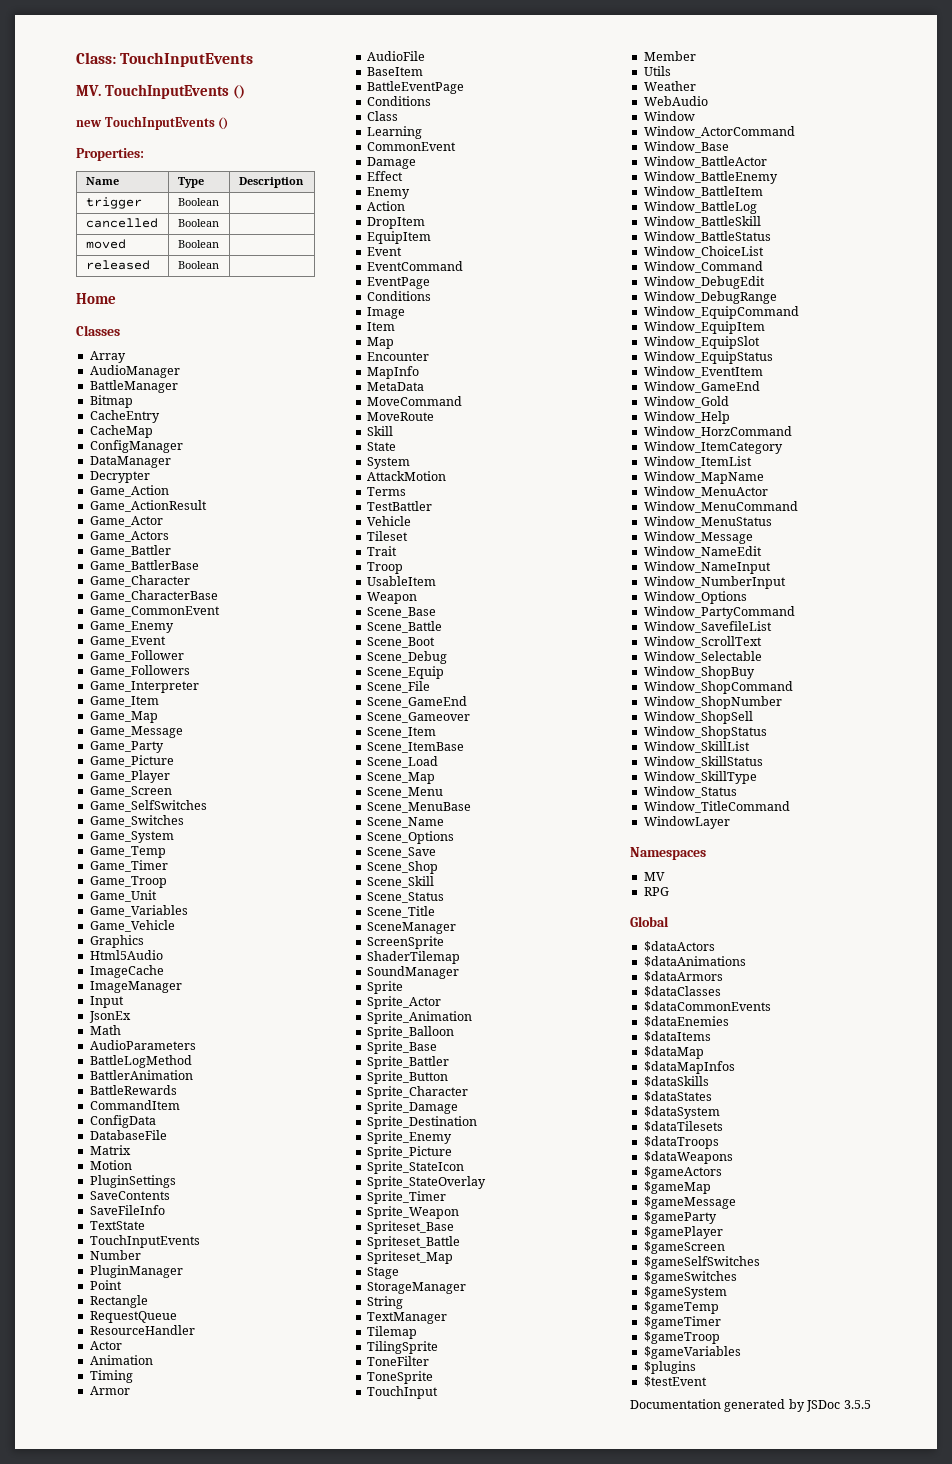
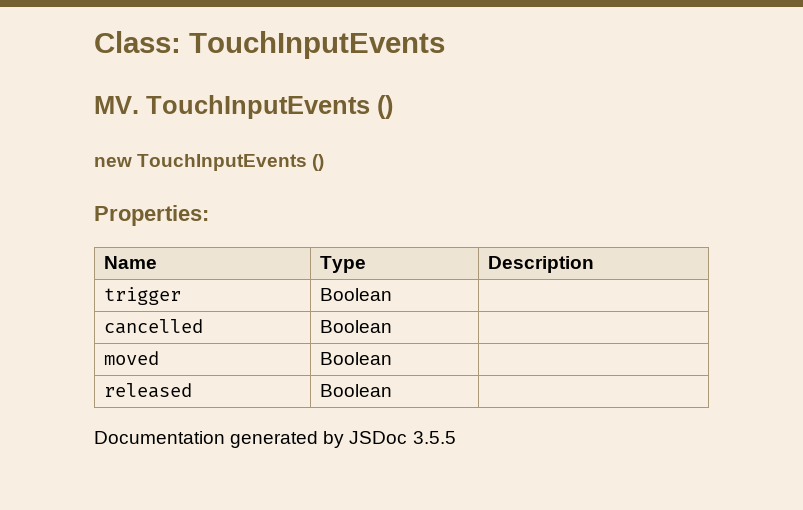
[76,293,116,304] [76,325,120,336] [89,351,126,363] [89,365,180,378] [89,380,178,393] [89,395,133,408] [89,410,160,423] [89,425,153,438] [89,440,183,453] [89,456,171,468] [89,471,150,483] [89,485,169,497] [89,500,207,512] [89,516,163,527] [89,531,169,542] [89,545,171,557] [89,560,199,572] [89,575,190,587] [89,590,218,602] [89,606,220,617] [89,621,174,633] [89,636,166,647] [89,650,184,662] [89,665,190,677] [89,681,199,693] [89,696,159,707] [89,711,158,723] [89,726,183,738] [89,741,164,753] [89,755,174,767] [89,770,170,783] [89,786,172,797] [89,800,207,812] [89,815,184,827] [89,831,174,843] [89,846,166,858] [89,860,168,872] [89,876,167,888] [89,890,157,902] [89,905,188,917] [89,920,175,932] [89,935,144,948] [89,950,163,960] [89,965,164,978] [89,981,182,993] [89,996,124,1008] [88,1011,131,1023] [89,1025,121,1035] [89,1040,196,1050] [89,1055,192,1068] [89,1070,193,1080] [89,1085,177,1095] [89,1100,180,1110] [89,1115,156,1128] [89,1130,167,1140] [89,1145,131,1155] [89,1160,132,1170] [89,1175,176,1188] [89,1191,170,1200] [89,1205,165,1215] [89,1221,145,1230] [89,1235,200,1248] [89,1250,141,1260] [89,1265,183,1278] [89,1280,122,1290] [89,1295,148,1308] [89,1311,177,1323] [89,1325,195,1335] [89,1341,122,1350] [89,1355,153,1365] [89,1370,133,1383] [89,1386,130,1395] [366,51,425,61] [366,67,423,76] [366,81,464,94] [366,96,431,106] [366,111,398,121] [366,126,422,139] [366,142,456,151] [366,157,416,169] [366,171,403,181] [366,187,410,199] [366,201,405,211] [366,217,425,229] [366,231,431,244] [366,247,402,256] [366,261,463,271] [366,277,430,289] [366,291,431,301] [366,307,405,319] [366,322,395,331] [366,337,394,349] [366,352,429,361] [366,366,419,379] [366,382,424,391] [366,396,462,406] [366,412,434,421] [366,426,393,436] [366,442,396,451] [366,457,410,469] [366,471,446,481] [366,487,406,496] [366,501,432,511] [366,516,411,526] [366,531,408,541] [366,546,397,556] [366,562,403,574] [366,576,436,586] [366,592,417,604] [366,607,436,618] [366,621,442,633] [366,637,435,648] [366,651,447,664] [366,666,444,679] [366,681,430,693] [366,696,467,708] [366,712,470,723] [366,727,436,738] [366,742,464,753] [366,756,438,768] [366,772,435,784] [366,787,443,798] [366,802,471,813] [366,817,444,828] [366,831,454,844] [366,847,436,858] [366,861,438,874] [366,876,434,888] [366,892,444,903] [366,906,435,918] [366,922,456,934] [366,936,444,949] [366,951,460,964] [366,966,459,979] [366,981,403,994] [366,996,441,1009] [366,1011,472,1024] [366,1026,454,1039] [366,1041,437,1054] [366,1056,449,1069] [366,1071,448,1084] [366,1086,468,1099] [366,1101,458,1114] [366,1116,477,1129] [366,1131,452,1144] [366,1146,452,1159] [366,1161,464,1174] [366,1176,486,1189] [366,1191,446,1204] [366,1206,459,1219] [366,1221,454,1234] [366,1236,460,1249] [366,1251,453,1264] [366,1267,399,1279] [366,1282,466,1294] [366,1296,403,1309] [366,1312,447,1324] [366,1326,417,1339] [366,1341,438,1354] [366,1356,429,1366] [366,1371,433,1384] [366,1386,438,1399] [643,51,696,61] [643,66,671,76] [643,81,696,91] [643,96,708,106] [643,111,695,121] [643,126,795,138] [643,141,729,153] [643,156,767,168] [643,171,778,184] [643,186,763,198] [643,201,757,214] [643,216,761,228] [643,231,771,243] [643,246,764,258] [643,261,763,273] [643,276,765,289] [643,291,777,304] [643,306,799,319] [643,321,765,334] [643,336,760,349] [643,351,773,364] [643,366,763,378] [643,381,760,393] [643,396,729,408] [643,411,730,424] [643,426,792,438] [643,441,783,454] [643,456,752,468] [643,471,764,484] [643,486,768,498] [643,501,798,513] [643,516,772,528] [643,531,753,544] [643,546,762,558] [643,561,771,574] [643,576,786,589] [643,591,747,604] [643,606,795,619] [643,621,772,633] [643,636,762,648] [643,651,762,663] [643,666,755,679] [643,681,793,694] [643,696,782,709] [643,711,753,724] [643,726,767,739] [643,741,750,753] [643,756,763,768] [643,771,757,784] [643,786,737,798] [643,801,790,813] [643,816,730,829] [630,847,706,860] [643,872,665,881] [643,887,669,896] [630,916,669,927] [643,941,715,952] [643,956,746,967] [643,971,723,982] [643,986,721,997] [643,1001,771,1012] [643,1016,729,1027] [643,1031,711,1042] [643,1046,704,1059] [643,1061,735,1074] [643,1076,709,1087] [643,1091,712,1102] [643,1106,720,1119] [643,1121,723,1132] [643,1136,719,1149] [643,1151,733,1164] [643,1166,722,1179] [643,1181,711,1194] [643,1196,736,1209] [643,1211,717,1224] [643,1226,723,1239] [643,1241,725,1254] [643,1256,760,1269] [643,1271,737,1284] [643,1286,727,1299] [643,1301,719,1314] [643,1316,721,1329] [643,1331,720,1344] [643,1346,741,1359] [643,1361,696,1374] [643,1376,707,1387] // Home // Classes // Array // AudioManager // BattleManager // Bitmap // CacheEntry // CacheMap // ConfigManager // DataManager // Decrypter // Game_Action // Game_ActionResult // Game_Actor // Game_Actors // Game_Battler // Game_BattlerBase // Game_Character // Game_CharacterBase // Game_CommonEvent // Game_Enemy // Game_Event // Game_Follower // Game_Followers // Game_Interpreter // Game_Item // Game_Map // Game_Message // Game_Party // Game_Picture // Game_Player // Game_Screen // Game_SelfSwitches // Game_Switches // Game_System // Game_Temp // Game_Timer // Game_Troop // Game_Unit // Game_Variables // Game_Vehicle // Graphics // Html5Audio // ImageCache // ImageManager // Input // JsonEx // Math // AudioParameters // BattleLogMethod // BattlerAnimation // BattleRewards // CommandItem // ConfigData // DatabaseFile // Matrix // Motion // PluginSettings // SaveContents // SaveFileInfo // TextState // TouchInputEvents // Number // PluginManager // Point // Rectangle // RequestQueue // ResourceHandler // Actor // Animation // Timing // Armor // AudioFile // BaseItem // BattleEventPage // Conditions // Class // Learning // CommonEvent // Damage // Effect // Enemy // Action // DropItem // EquipItem // Event // EventCommand // EventPage // Conditions // Image // Item // Map // Encounter // MapInfo // MetaData // MoveCommand // MoveRoute // Skill // State // System // AttackMotion // Terms // TestBattler // Vehicle // Tileset // Trait // Troop // UsableItem // Weapon // Scene_Base // Scene_Battle // Scene_Boot // Scene_Debug // Scene_Equip // Scene_File // Scene_GameEnd // Scene_Gameover // Scene_Item // Scene_ItemBase // Scene_Load // Scene_Map // Scene_Menu // Scene_MenuBase // Scene_Name // Scene_Options // Scene_Save // Scene_Shop // Scene_Skill // Scene_Status // Scene_Title // SceneManager // ScreenSprite // ShaderTilemap // SoundManager // Sprite // Sprite_Actor // Sprite_Animation // Sprite_Balloon // Sprite_Base // Sprite_Battler // Sprite_Button // Sprite_Character // Sprite_Damage // Sprite_Destination // Sprite_Enemy // Sprite_Picture // Sprite_StateIcon // Sprite_StateOverlay // Sprite_Timer // Sprite_Weapon // Spriteset_Base // Spriteset_Battle // Spriteset_Map // Stage // StorageManager // String // TextManager // Tilemap // TilingSprite // ToneFilter // ToneSprite // TouchInput // Member // Utils // Weather // WebAudio // Window // Window_ActorCommand // Window_Base // Window_BattleActor // Window_BattleEnemy // Window_BattleItem // Window_BattleLog // Window_BattleSkill // Window_BattleStatus // Window_ChoiceList // Window_Command // Window_DebugEdit // Window_DebugRange // Window_EquipCommand // Window_EquipItem // Window_EquipSlot // Window_EquipStatus // Window_EventItem // Window_GameEnd // Window_Gold // Window_Help // Window_HorzCommand // Window_ItemCategory // Window_ItemList // Window_MapName // Window_MenuActor // Window_MenuCommand // Window_MenuStatus // Window_Message // Window_NameEdit // Window_NameInput // Window_NumberInput // Window_Options // Window_PartyCommand // Window_SavefileList // Window_ScrollText // Window_Selectable // Window_ShopBuy // Window_ShopCommand // Window_ShopNumber // Window_ShopSell // Window_ShopStatus // Window_SkillList // Window_SkillStatus // Window_SkillType // Window_Status // Window_TitleCommand // WindowLayer // Namespaces // MV // RPG // Global // $dataActors // $dataAnimations // $dataArmors // $dataClasses // $dataCommonEvents // $dataEnemies // $dataItems // $dataMap // $dataMapInfos // $dataSkills // $dataStates // $dataSystem // $dataTilesets // $dataTroops // $dataWeapons // $gameActors // $gameMap // $gameMessage // $gameParty // $gamePlayer // $gameScreen // $gameSelfSwitches // $gameSwitches // $gameSystem // $gameTemp // $gameTimer // $gameTroop // $gameVariables // $plugins // $testEvent -> (393, 390) none

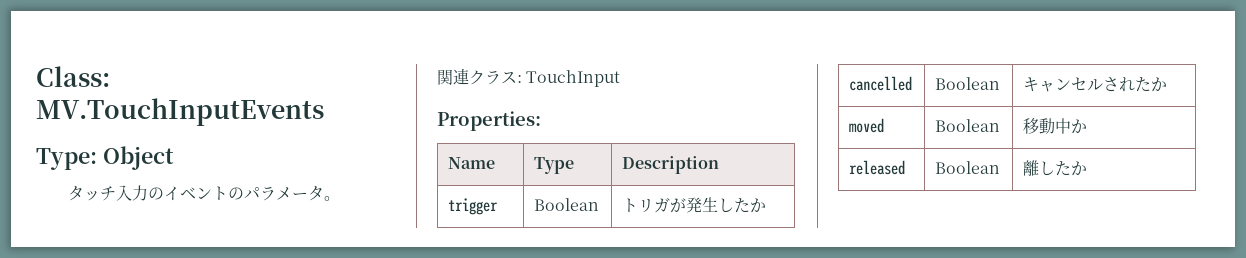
[189,31,445,59] [94,95,393,119] [94,154,325,171] TouchInputEvents // MV. TouchInputEvents () // new TouchInputEvents () -> [36,98,324,126] [36,146,174,170] [67,185,340,201] [437,68,621,87] MV.TouchInputEvents // Type: Object // タッチ入力のイベントのパラメータ。 // 関連クラス: TouchInput
[104,319,204,334] [320,320,393,333] // cancelled | Boolean | -> [622,197,767,213] [849,76,913,91] [935,77,1001,90] [1023,77,1168,92] トリガが発生したか // cancelled | Boolean | キャンセルされたか
(393, 358) none -> [1023,118,1088,134] 移動中か
[94,431,456,448] // Documentation generated by JSDoc 3.5.5 -> [1023,160,1088,176] 離したか

